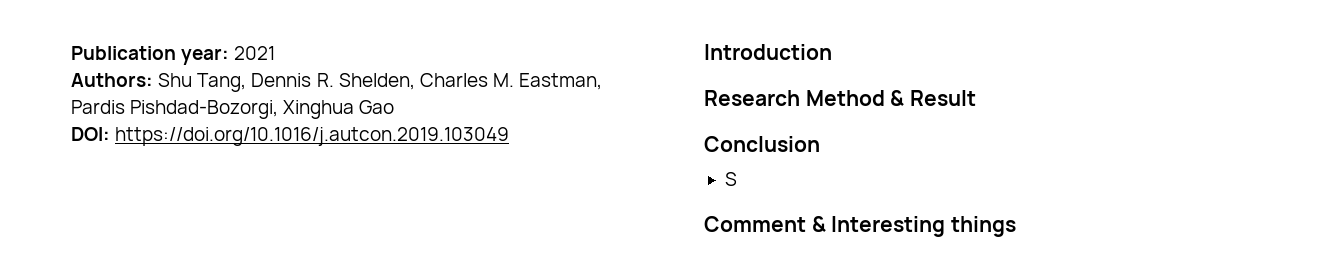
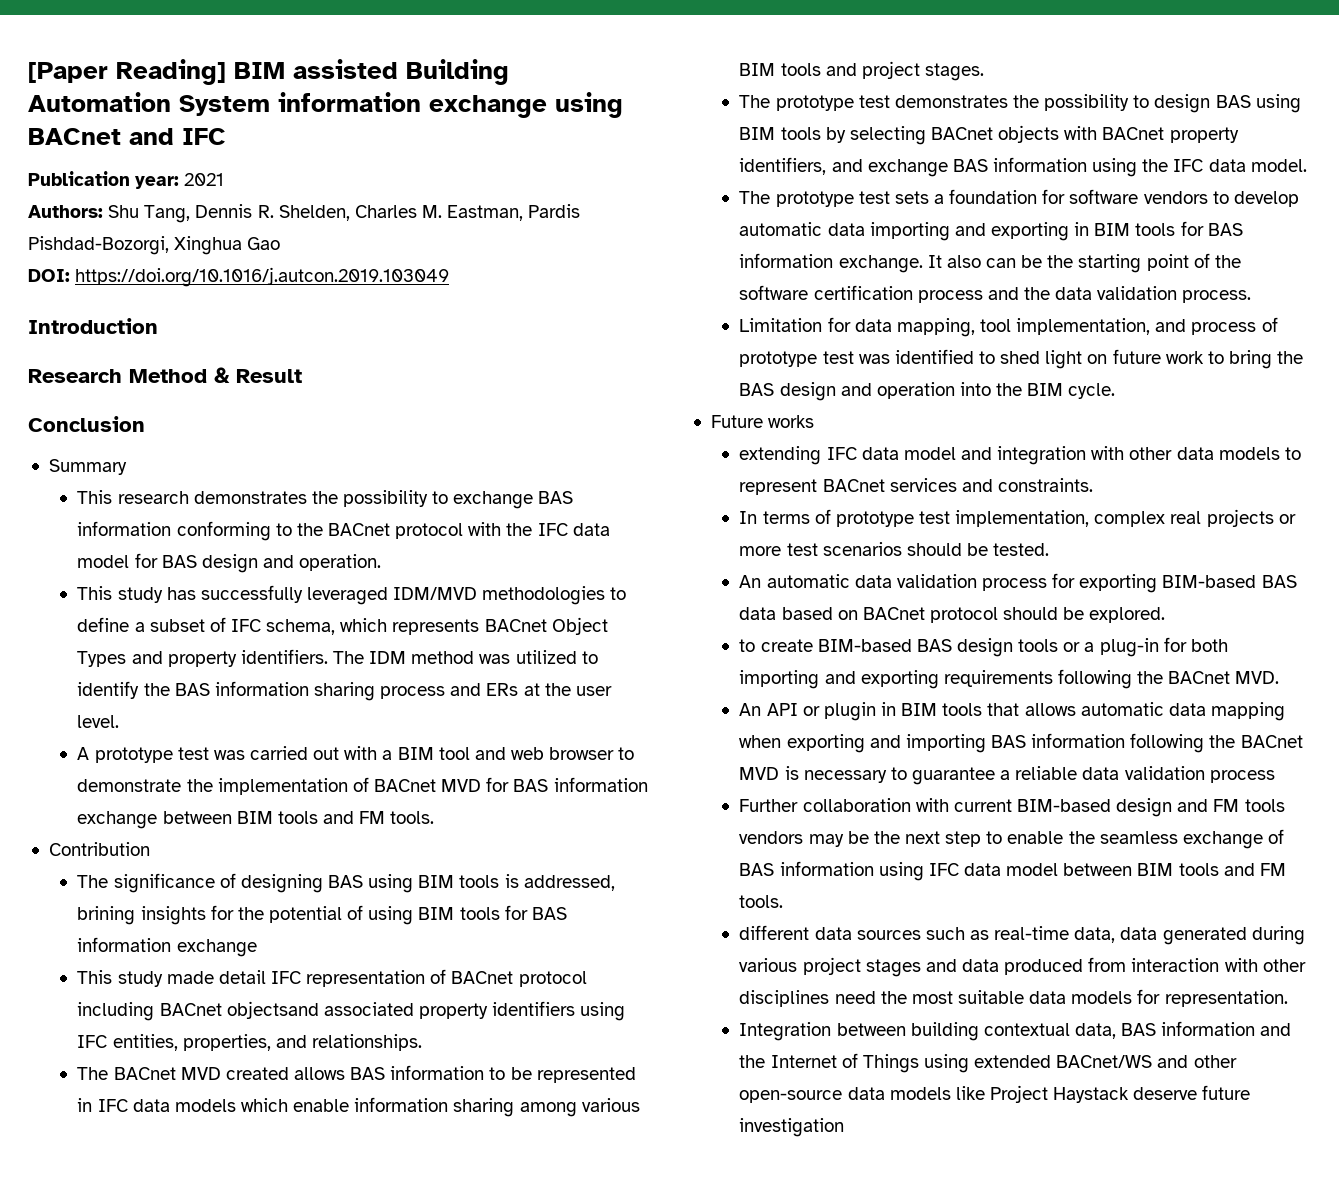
(71, 53) none -> [28,59,509,85] [28,92,623,118] [28,128,226,145] [Paper Reading] BIM assisted Building Automation System information exchange using BACnet and IFC //
[724,172,737,186] [704,216,1017,237] S // Comment & Interesting things -> [48,459,127,475] [77,490,574,509] [77,521,610,541] [77,553,382,573] [77,585,627,605] [77,617,608,635] [77,649,598,667] [77,681,612,701] [77,715,120,728] [77,746,635,763] [77,777,648,795] [77,811,435,829] [48,842,150,856] [77,873,615,893] [77,905,567,925] [77,937,257,957] [77,969,587,987] [77,1001,626,1021] [77,1034,422,1051] [77,1065,636,1083] [77,1097,640,1117] [739,61,984,81] [739,94,1301,113] [739,125,1239,145] [739,157,1307,177] [739,189,1299,207] [739,221,1243,241] [739,253,1241,273] [739,285,1252,303] [739,317,1278,337] [739,349,1304,369] [739,382,1116,401] [710,415,815,428] [739,446,1301,465] [739,478,1093,495] [739,509,1296,527] [739,542,1050,556] [739,573,1297,593] [739,607,1166,623] [739,637,1228,657] [739,669,1280,689] [739,702,1285,721] [739,733,1303,753] [739,766,1275,785] [739,798,1285,817] [739,829,1284,849] [739,861,1286,881] [739,895,784,908] [739,925,1305,945] [739,957,1306,977] [739,989,1288,1007] [739,1021,1292,1041] [739,1053,1237,1073] [739,1085,1251,1103] [739,1118,845,1137] Summary // This research demonstrates the possibility to exchange BAS information conforming to the BACnet protocol with the IFC data model for BAS design and operation. // This study has successfully leveraged IDM/MVD methodologies to define a subset of IFC schema, which represents BACnet Object Types and property identifiers. The IDM method was utilized to identify the BAS information sharing process and ERs at the user level. // A prototype test was carried out with a BIM tool and web browser to demonstrate the implementation of BACnet MVD for BAS information exchange between BIM tools and FM tools. // Contribution // The significance of designing BAS using BIM tools is addressed, brining insights for the potential of using BIM tools for BAS information exchange // This study made detail IFC representation of BACnet protocol including BACnet objectsand associated property identifiers using IFC entities, properties, and relationships. // The BACnet MVD created allows BAS information to be represented in IFC data models which enable information sharing among various BIM tools and project stages. // The prototype test demonstrates the possibility to design BAS using BIM tools by selecting BACnet objects with BACnet property identifiers, and exchange BAS information using the IFC data model. // The prototype test sets a foundation for software vendors to develop automatic data importing and exporting in BIM tools for BAS information exchange. It also can be the starting point of the software certification process and the data validation process. // Limitation for data mapping, tool implementation, and process of prototype test was identified to shed light on future work to bring the BAS design and operation into the BIM cycle. // Future works // extending IFC data model and integration with other data models to represent BACnet services and constraints. // In terms of prototype test implementation, complex real projects or more test scenarios should be tested. // An automatic data validation process for exporting BIM-based BAS data based on BACnet protocol should be explored. // to create BIM-based BAS design tools or a plug-in for both importing and exporting requirements following the BACnet MVD. // An API or plugin in BIM tools that allows automatic data mapping when exporting and importing BAS information following the BACnet MVD is necessary to guarantee a reliable data validation process // Further collaboration with current BIM-based design and FM tools vendors may be the next step to enable the seamless exchange of BAS information using IFC data model between BIM tools and FM tools. // different data sources such as real-time data, data generated during various project stages and data produced from interaction with other disciplines need the most suitable data models for representation. // Integration between building contextual data, BAS information and the Internet of Things using extended BACnet/WS and other open-source data models like Project Haystack deserve future investigation

